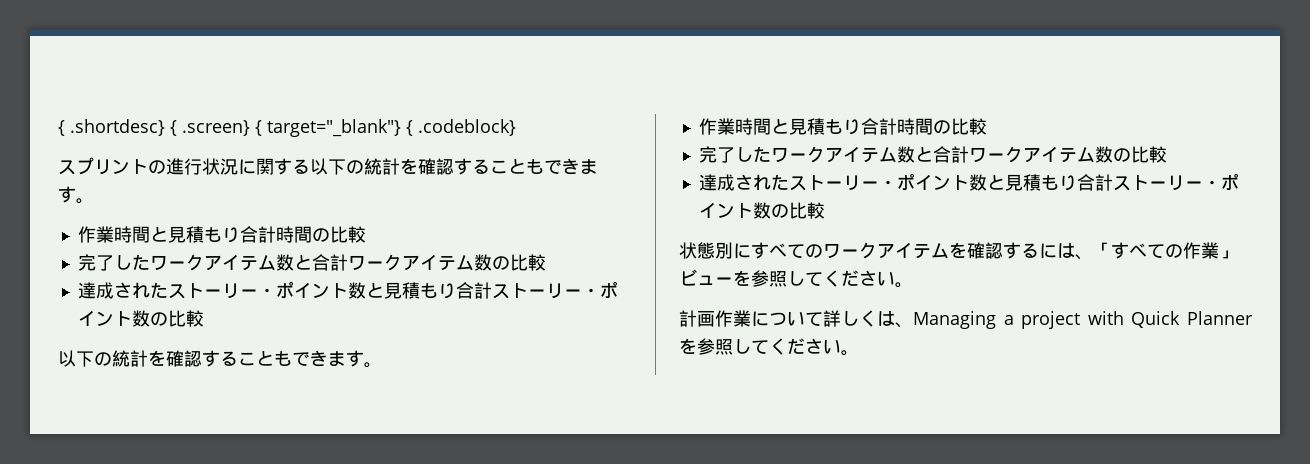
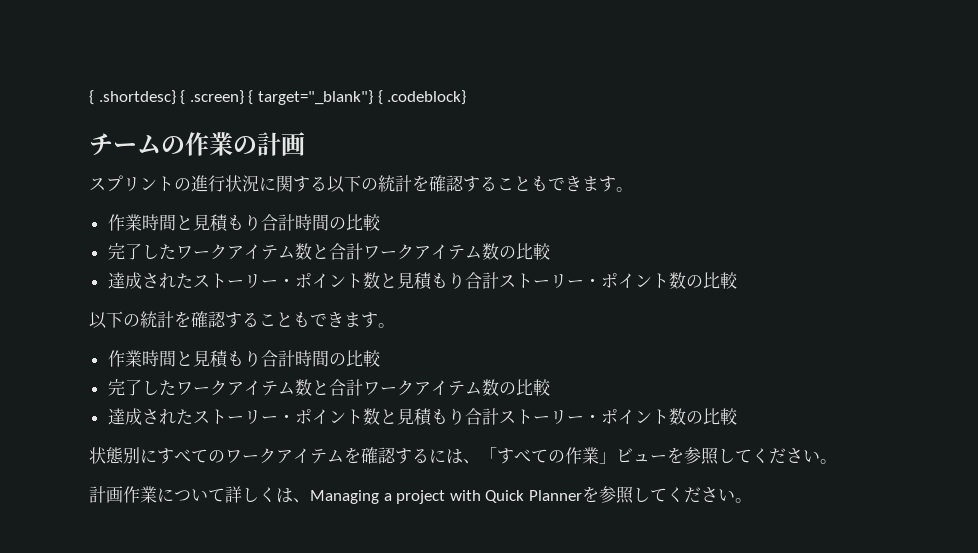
(516, 127) none -> [89,132,305,156] // チームの作業の計画

